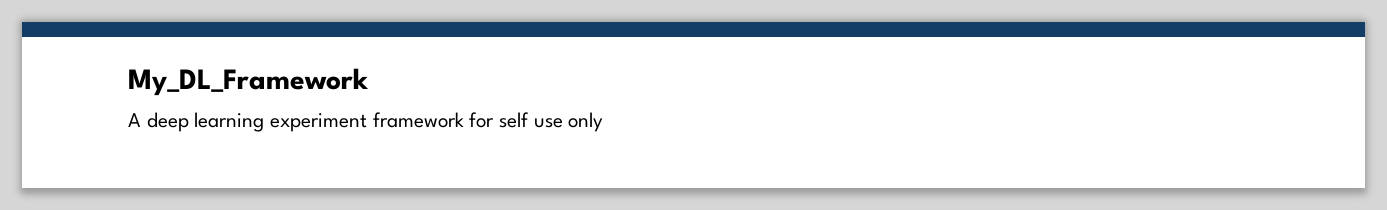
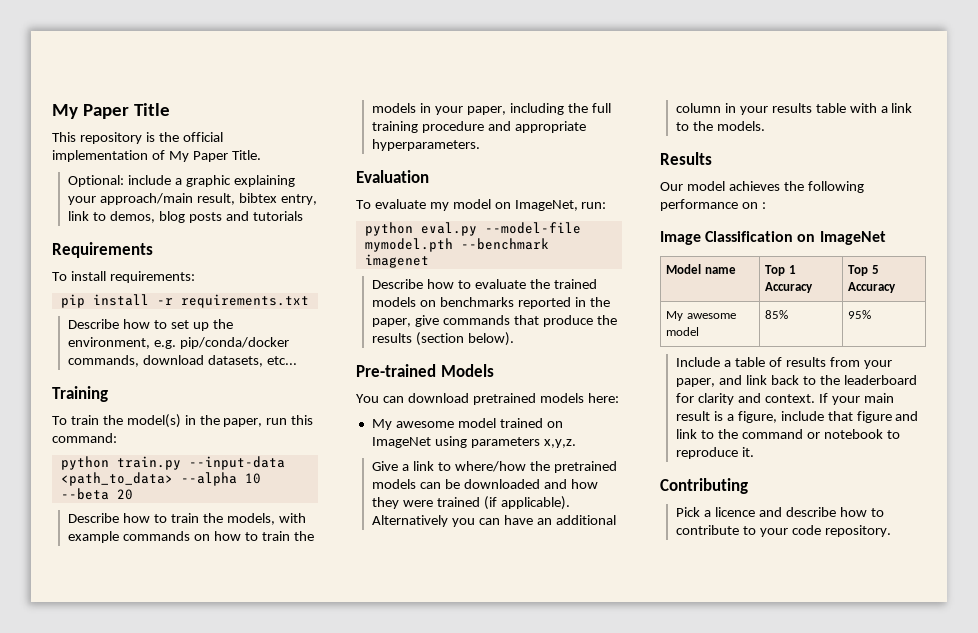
[128,68,369,96] [128,112,604,132] My_DL_Framework // A deep learning experiment framework for self use only -> [52,103,170,119] [52,132,223,144] [52,150,261,162] [68,175,295,187] [68,193,317,205] [68,211,303,223] [52,242,153,258] [52,271,195,283] [60,294,309,308] [68,319,233,331] [68,337,289,349] [68,355,297,367] [52,386,108,402] [52,414,314,428] [52,433,117,443] [60,456,285,470] [60,472,261,486] [60,488,133,500] [68,513,306,525] [68,531,314,543] [372,103,611,115] [372,121,586,133] [372,139,481,151] [356,170,429,183] [356,199,607,211] [364,222,581,236] [364,238,549,252] [364,254,429,268] [372,279,597,289] [372,297,610,309] [372,315,617,327] [372,332,514,346] [356,364,494,377] [356,393,619,405] [371,418,563,430] [371,436,576,448] [372,461,617,473] [372,479,598,489] [372,496,570,510] [372,515,616,527] [676,103,913,115] [676,121,765,131] [660,152,712,165] [660,181,864,193] [660,199,766,211] [660,231,886,245] [666,264,736,274] [765,265,796,276] [765,282,814,293] [848,265,879,276] [848,282,897,293] [666,311,736,321] [666,327,700,336] [765,310,789,319] [848,310,872,319] [676,357,892,369] [676,375,917,387] [676,393,894,405] [676,411,919,423] [676,429,900,439] [676,447,754,459] [660,478,748,494] [676,507,884,517] [676,525,891,537] My Paper Title // This repository is the official implementation of My Paper Title. // Optional: include a graphic explaining your approach/main result, bibtex entry, link to demos, blog posts and tutorials // Requirements // To install requirements: // pip install -r requirements.txt // Describe how to set up the environment, e.g. pip/conda/docker commands, download datasets, etc... // Training // To train the model(s) in the paper, run this command: // python train.py --input-data <path_to_data> --alpha 10 --beta 20 // Describe how to train the models, with example commands on how to train the models in your paper, including the full training procedure and appropriate hyperparameters. // Evaluation // To evaluate my model on ImageNet, run: // python eval.py --model-file mymodel.pth --benchmark imagenet // Describe how to evaluate the trained models on benchmarks reported in the paper, give commands that produce the results (section below). // Pre-trained Models // You can download pretrained models here: // My awesome model trained on ImageNet using parameters x,y,z. // Give a link to where/how the pretrained models can be downloaded and how they were trained (if applicable). Alternatively you can have an additional column in your results table with a link to the models. // Results // Our model achieves the following performance on : // Image Classification on ImageNet // Model name | Top 1 Accuracy | Top 5 Accuracy // My awesome model | 85% | 95% // Include a table of results from your paper, and link back to the leaderboard for clarity and context. If your main result is a figure, include that figure and link to the command or notebook to reproduce it. // Contributing // Pick a licence and describe how to contribute to your code repository.

